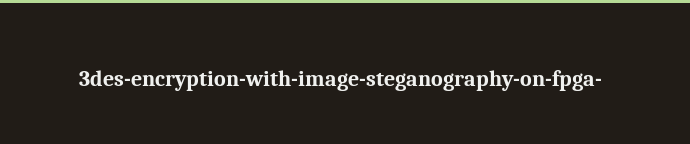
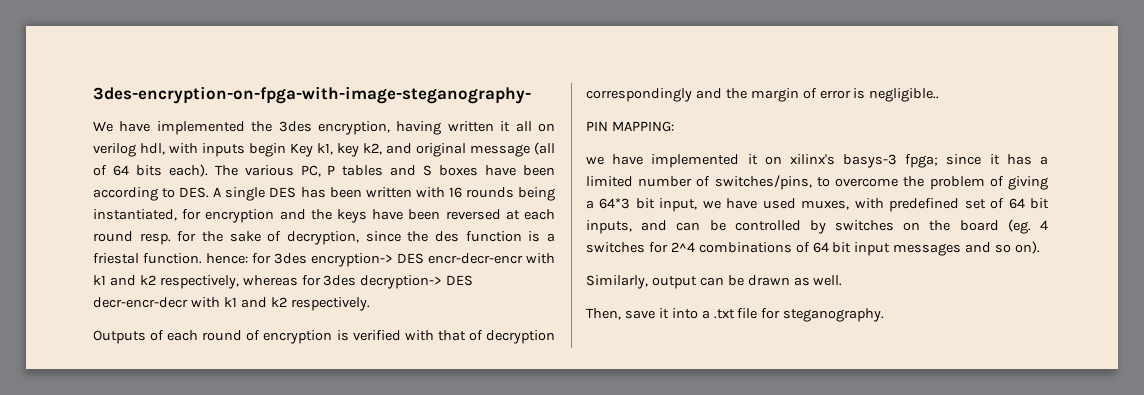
[79,70,602,91] 3des-encryption-with-image-steganography-on-fpga- -> [93,86,531,104] [93,121,555,135] [93,142,555,157] [93,164,555,177] [93,187,555,201] [93,209,555,223] [93,231,556,245] [93,253,555,267] [93,275,474,289] [93,297,370,311] [93,330,555,344] [586,88,940,102] [586,121,674,132] [586,154,1048,168] [586,175,1048,190] [586,198,1049,212] [586,219,1048,234] [586,241,1041,256] [586,275,843,289] [586,308,885,322] 3des-encryption-on-fpga-with-image-steganography- // We have implemented the 3des encryption, having written it all on verilog hdl, with inputs begin Key k1, key k2, and original message (all of 64 bits each). The various PC, P tables and S boxes have been according to DES. A single DES has been written with 16 rounds being instantiated, for encryption and the keys have been reversed at each round resp. for the sake of decryption, since the des function is a friestal function. hence: for 3des encryption-> DES encr-decr-encr with k1 and k2 respectively, whereas for 3des decryption-> DES decr-encr-decr with k1 and k2 respectively. // Outputs of each round of encryption is verified with that of decryption correspondingly and the margin of error is negligible.. // PIN MAPPING: // we have implemented it on xilinx's basys-3 fpga; since it has a limited number of switches/pins, to overcome the problem of giving a 64*3 bit input, we have used muxes, with predefined set of 64 bit inputs, and can be controlled by switches on the board (eg. 4 switches for 2^4 combinations of 64 bit input messages and so on). // Similarly, output can be drawn as well. // Then, save it into a .txt file for steganography.

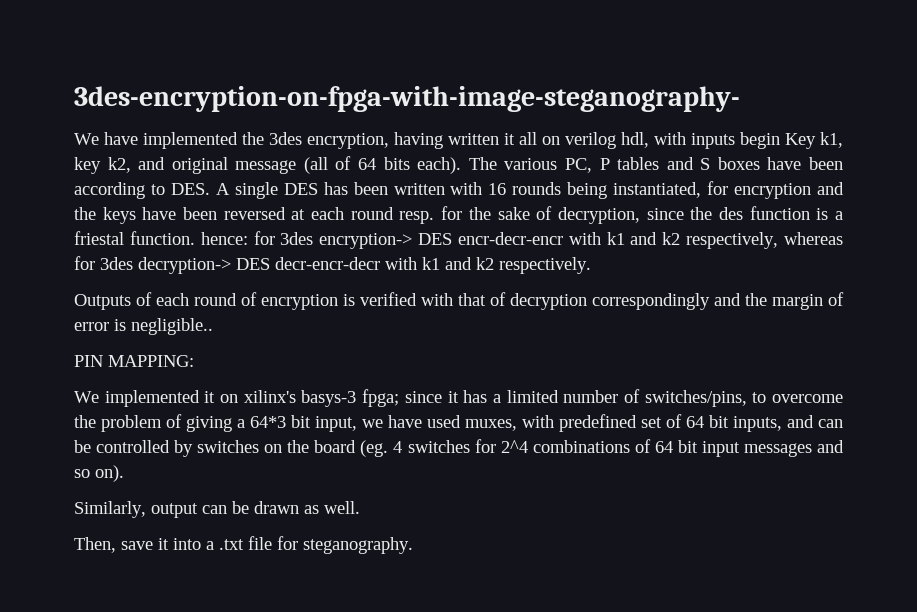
[586,154,644,165] we have -> [74,391,99,403] We

